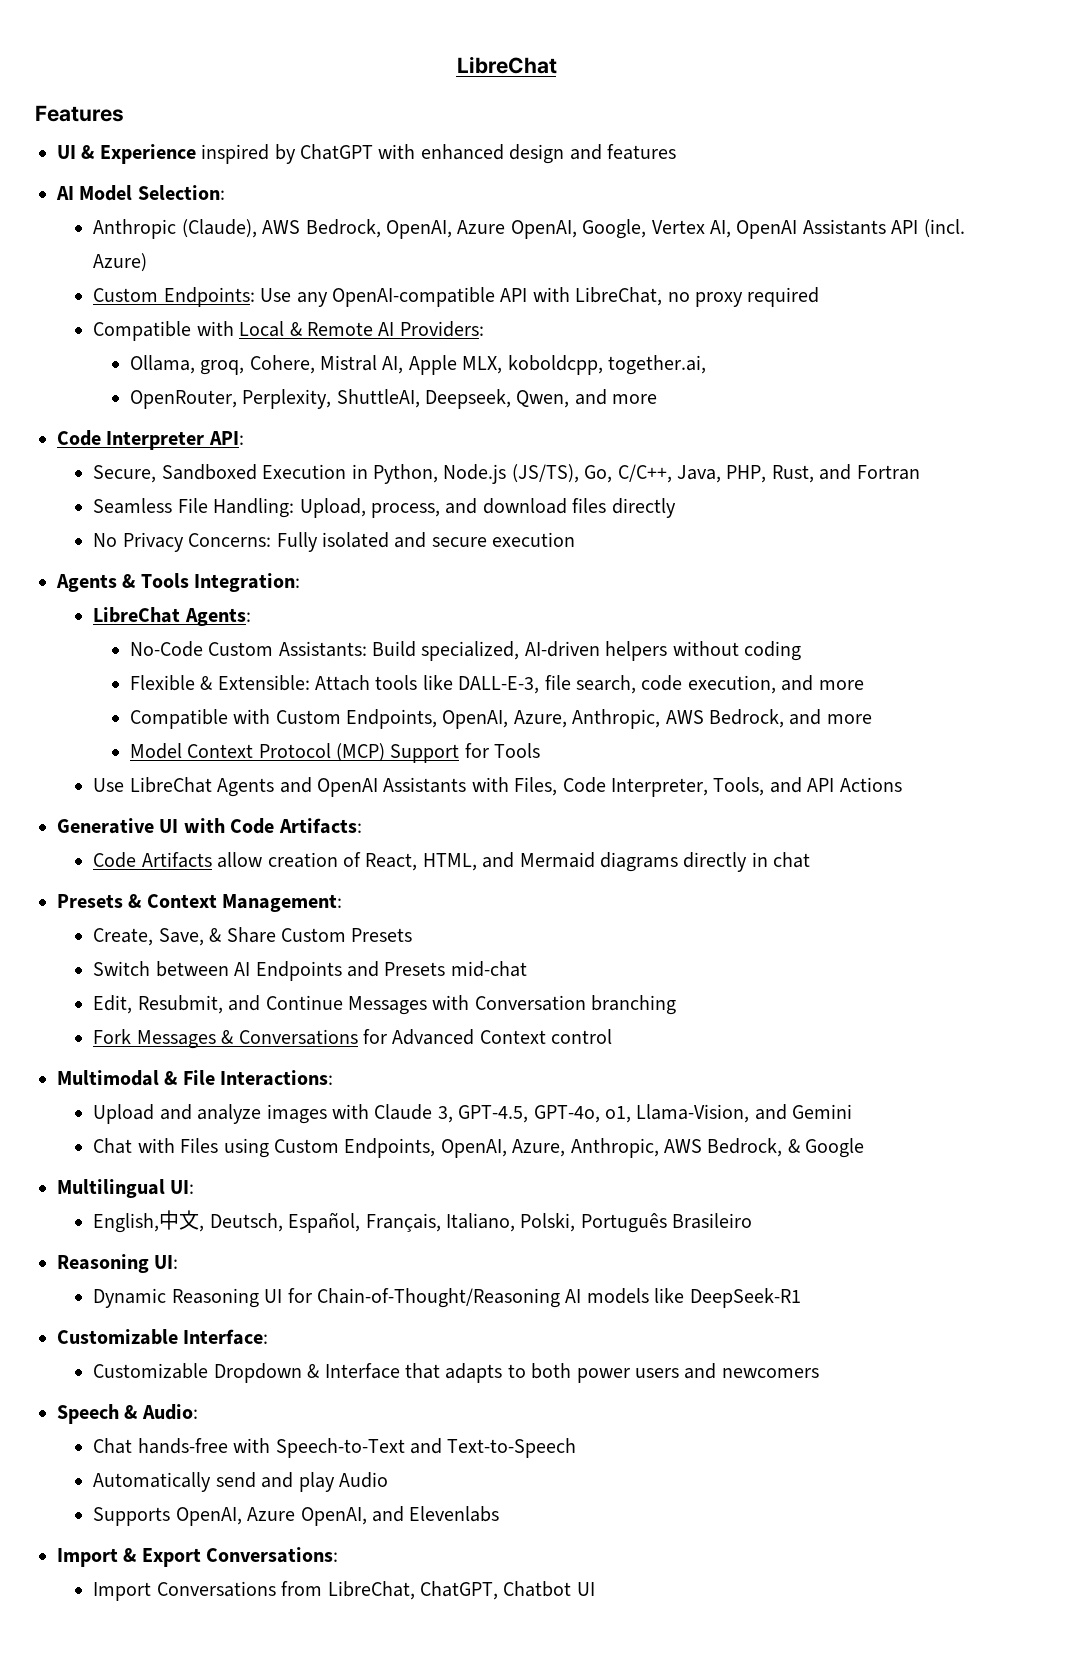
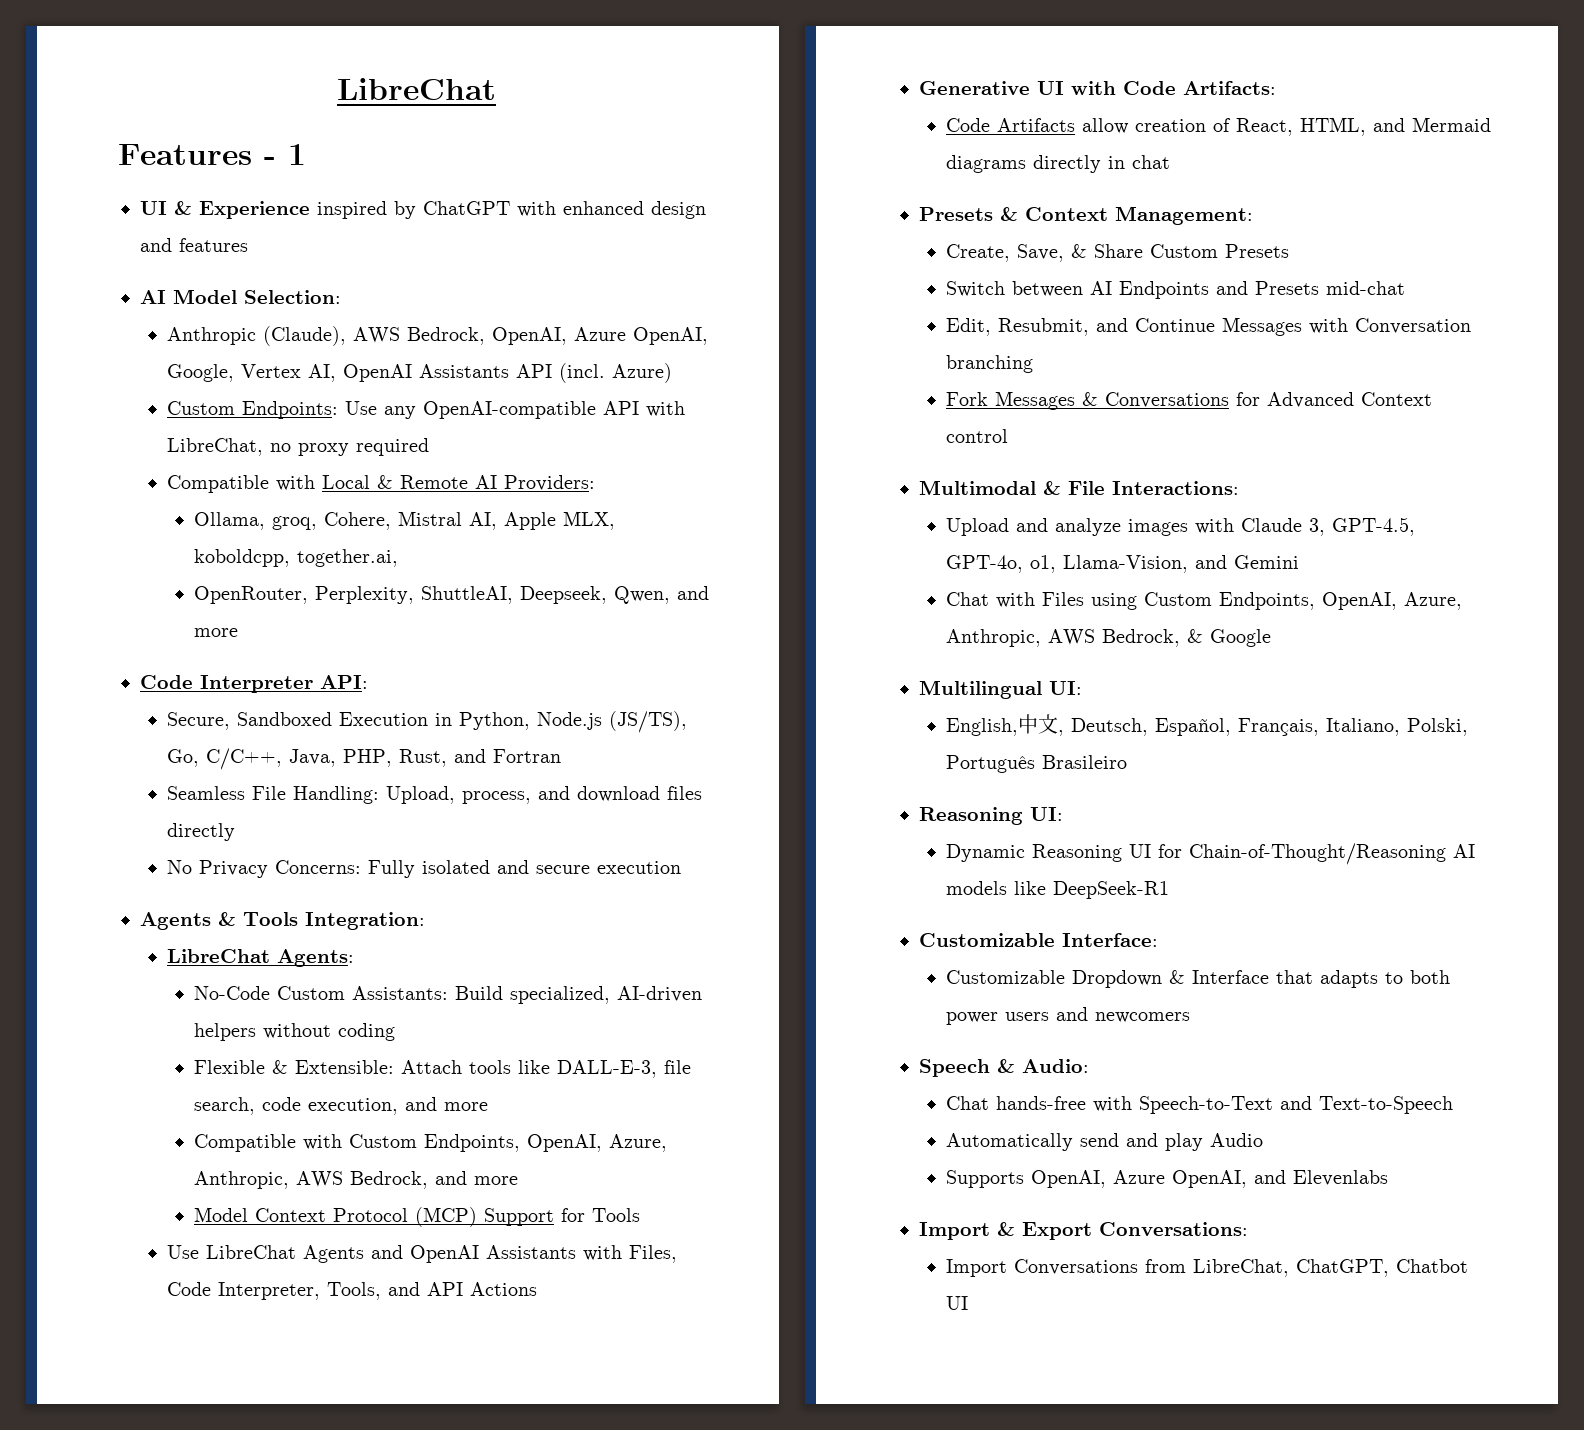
(124, 113) none -> [264,144,306,165] - 1

